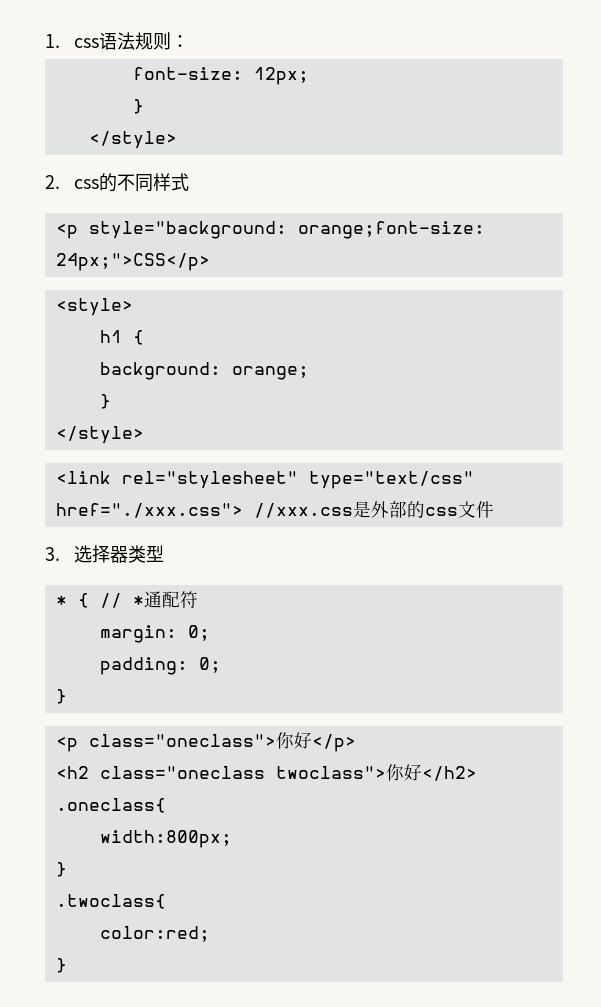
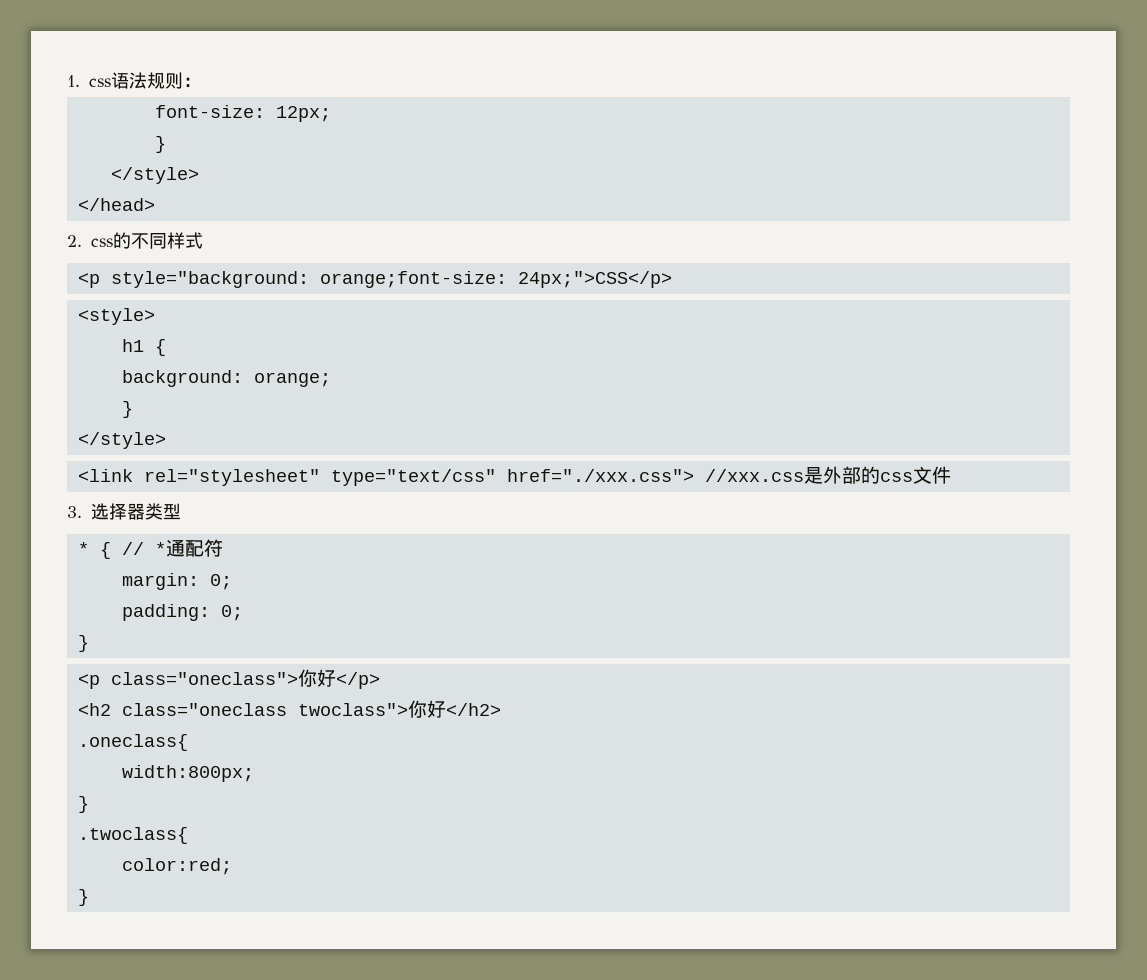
(177, 140) none -> [77,198,155,211] // </head>

